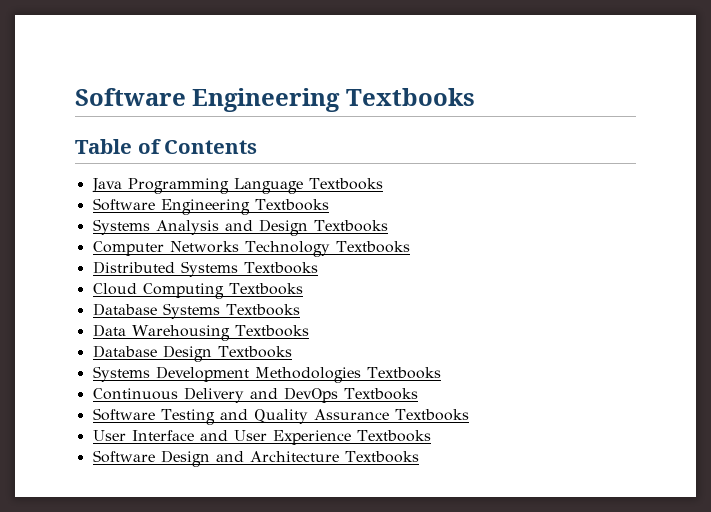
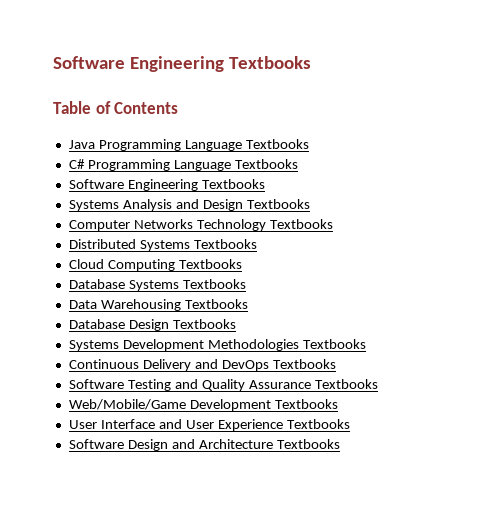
(383, 184) none -> [68,159,298,171] // C# Programming Language Textbooks
(469, 415) none -> [68,399,338,411] // Web/Mobile/Game Development Textbooks

